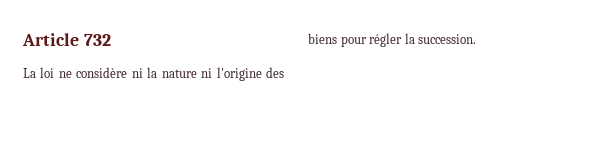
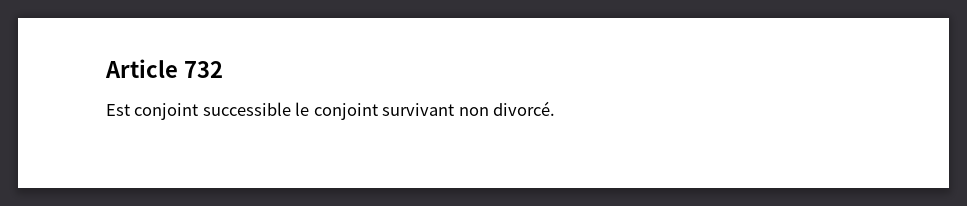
[23,67,285,81] [308,33,477,47] La loi ne considère ni la nature ni l'origine des biens pour régler la succession. -> [106,101,556,120] Est conjoint successible le conjoint survivant non divorcé.

